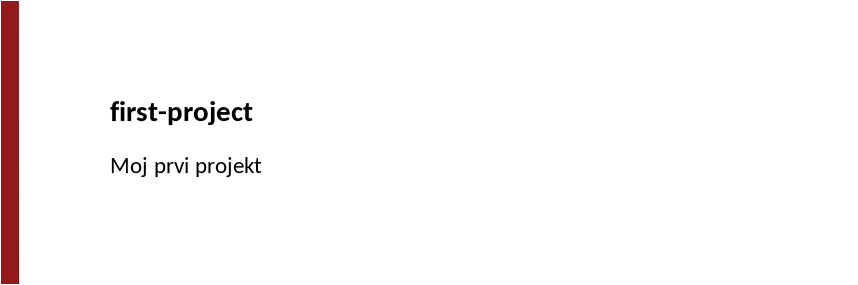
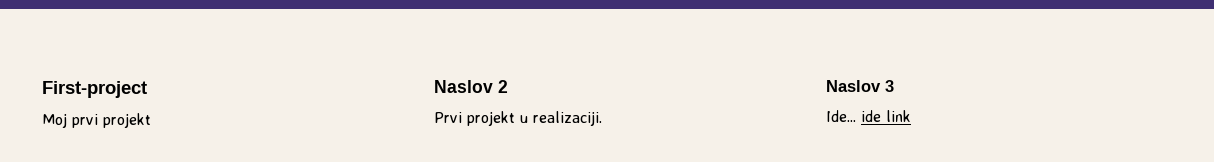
[109,101,253,126] first-project -> [42,81,147,98] First-project
(264, 167) none -> [434,80,508,93] [434,111,602,126] [826,80,894,92] [826,110,911,122] // Naslov 2 // Prvi projekt u realizaciji. // Naslov 3 // Ide... ide link

